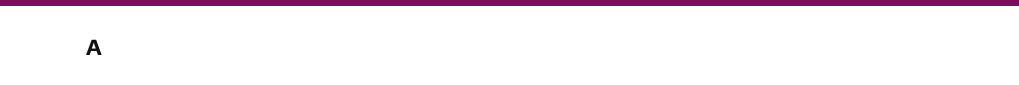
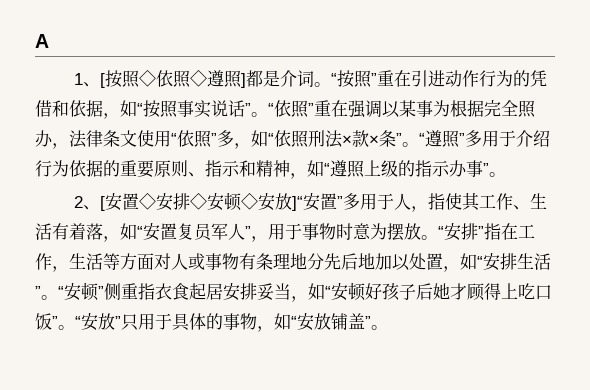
(102, 47) none -> [73,70,547,88] [35,100,536,119] [35,130,550,149] [35,160,506,179] [73,192,547,212] [35,223,535,242] [35,253,551,272] [35,282,552,302] [35,313,388,332] // 1、[按照◇依照◇遵照]都是介词。“按照”重在引进动作行为的凭借和依据，如“按照事实说话”。“依照”重在强调以某事为根据完全照办，法律条文使用“依照”多，如“依照刑法×款×条”。“遵照”多用于介绍行为依据的重要原则、指示和精神，如“遵照上级的指示办事”。 // 2、[安置◇安排◇安顿◇安放]“安置”多用于人，指使其工作、生活有着落，如“安置复员军人”，用于事物时意为摆放。“安排”指在工作，生活等方面对人或事物有条理地分先后地加以处置，如“安排生活”。“安顿”侧重指衣食起居安排妥当，如“安顿好孩子后她才顾得上吃口饭”。“安放”只用于具体的事物，如“安放铺盖”。

